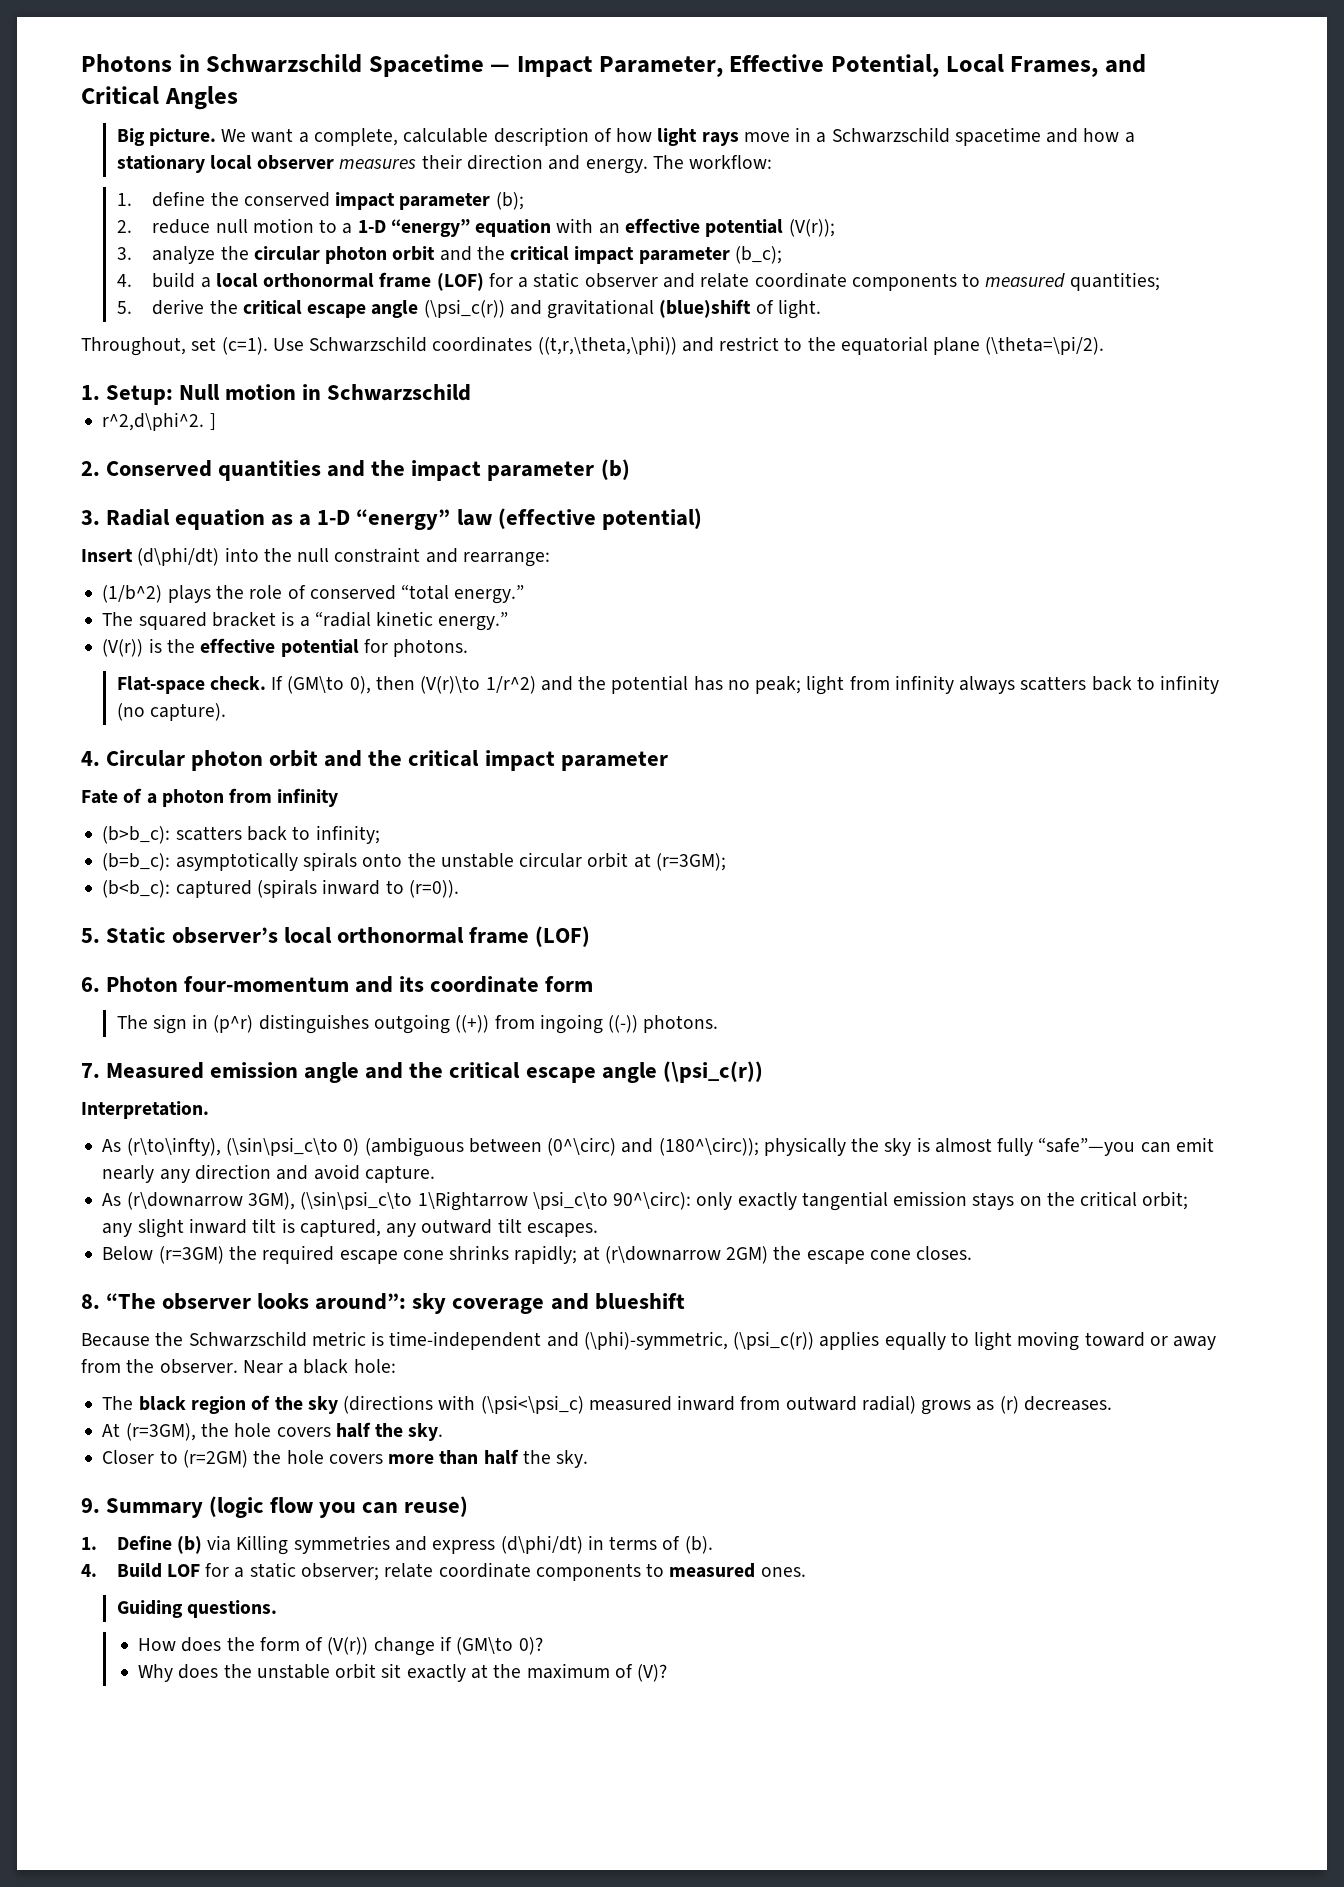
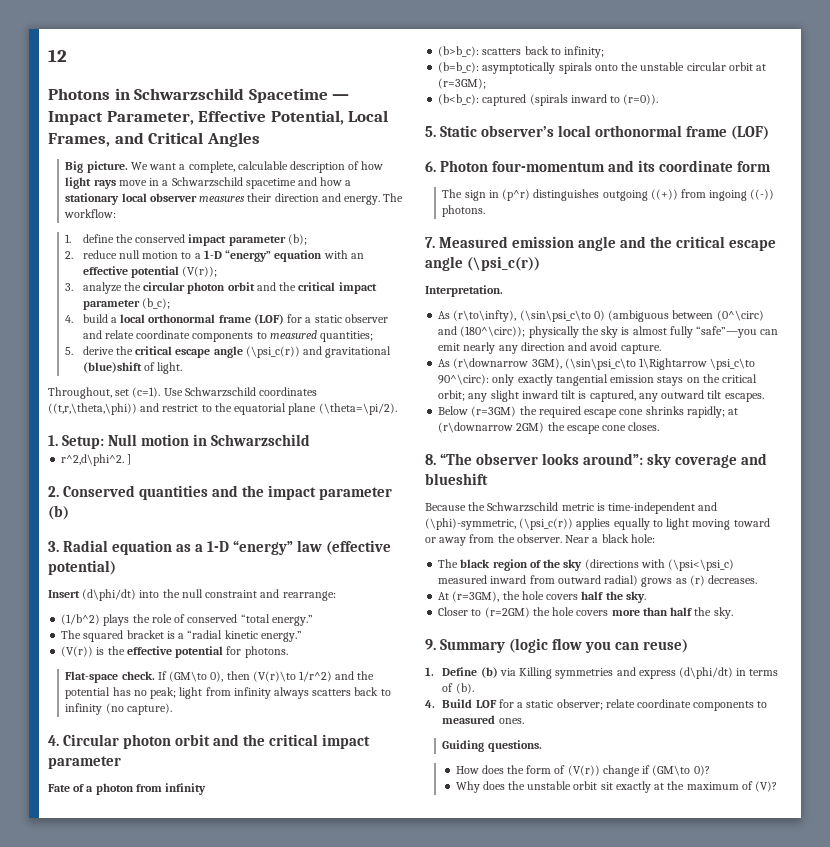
(81, 63) none -> [48,49,67,62] 12 //

